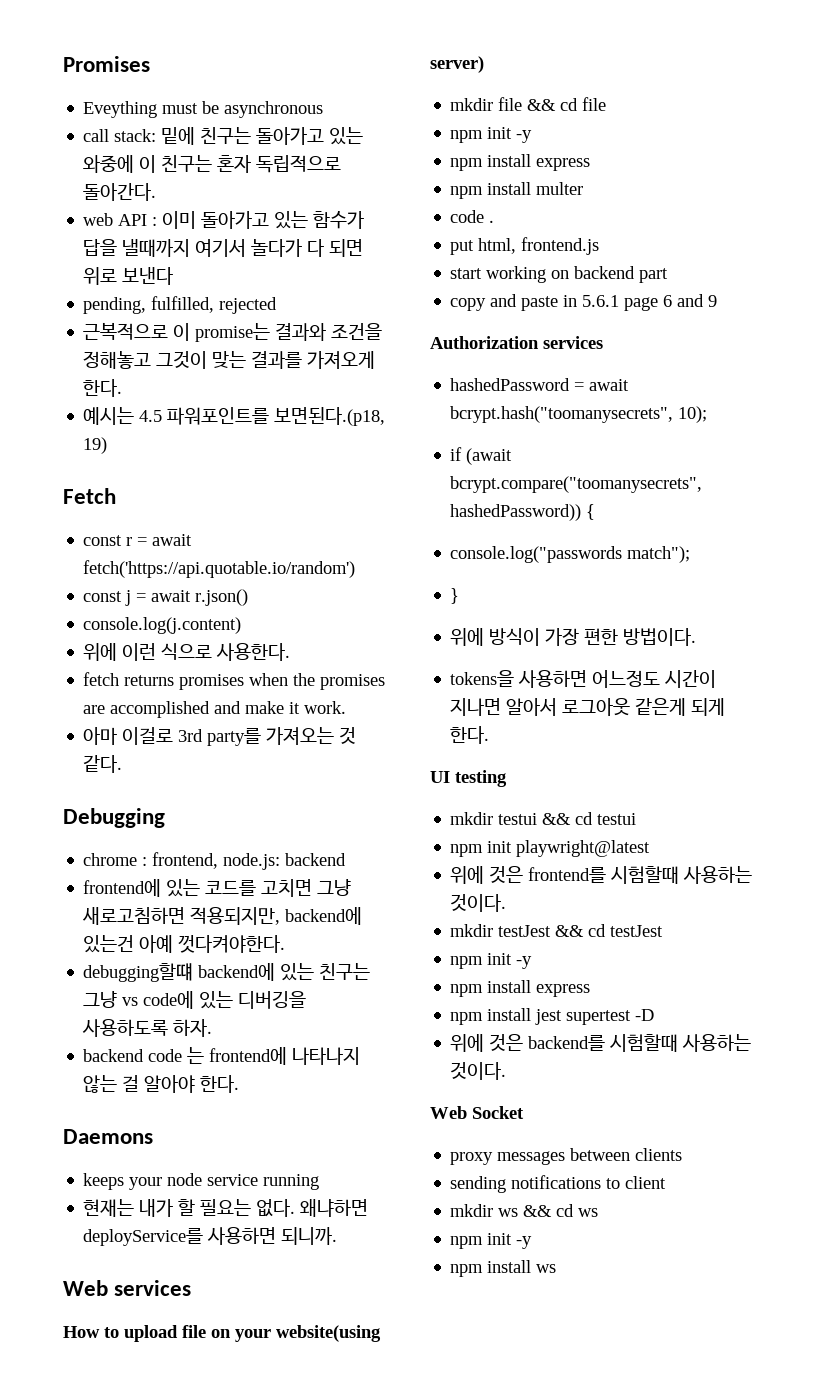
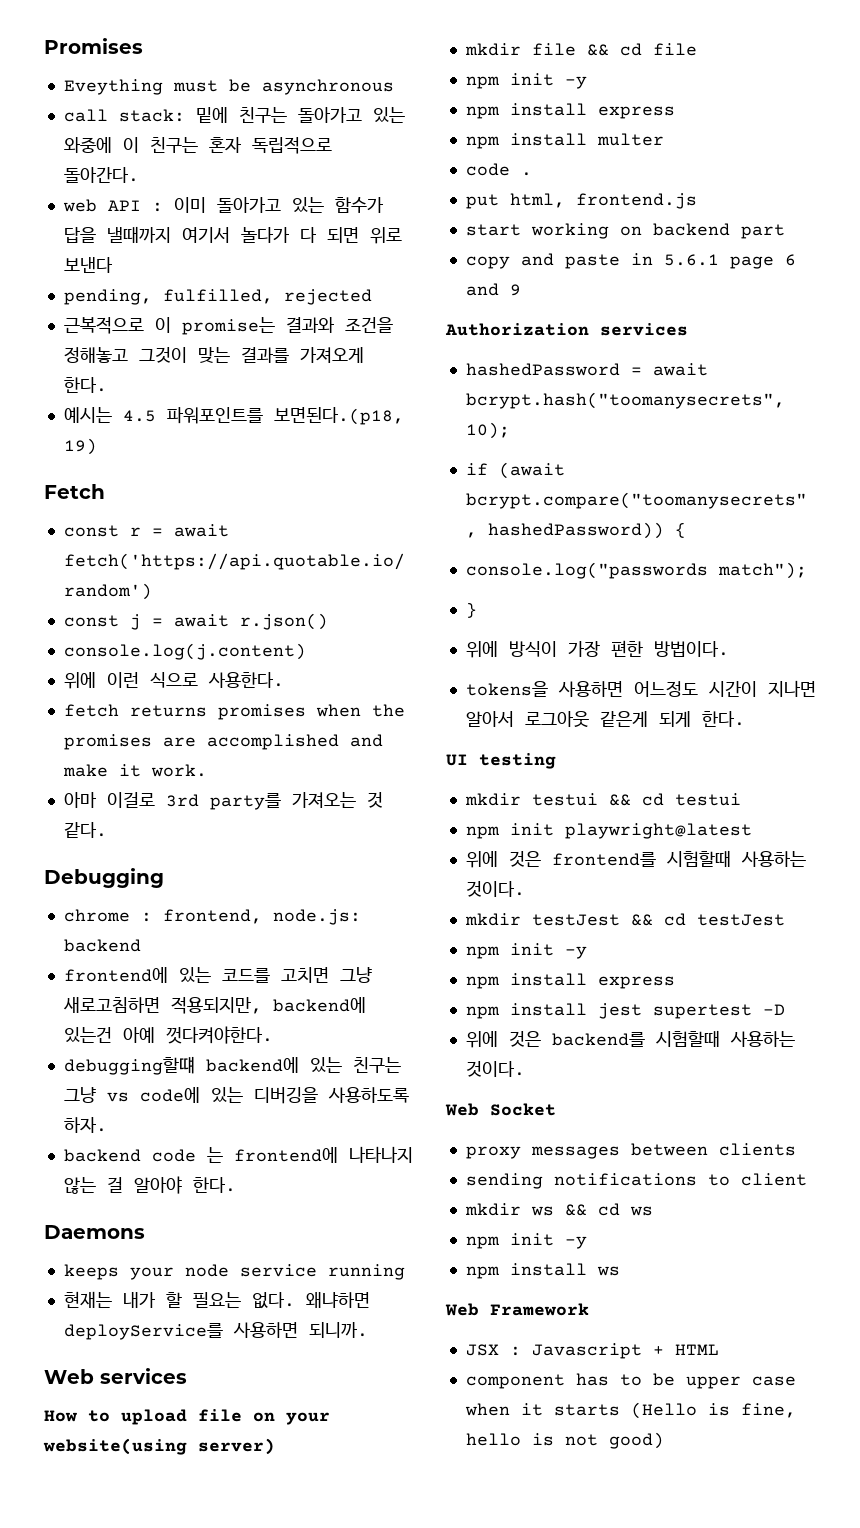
(557, 1268) none -> [445,1303,589,1316] [465,1343,719,1359] [465,1373,796,1389] [464,1402,796,1419] [465,1432,664,1449] // Web Framework // JSX : Javascript + HTML // component has to be upper case when it starts (Hello is fine, hello is not good)

